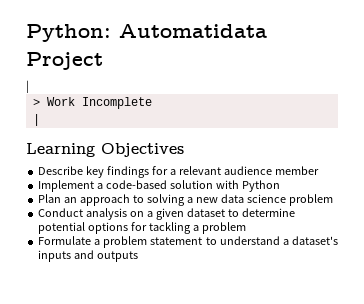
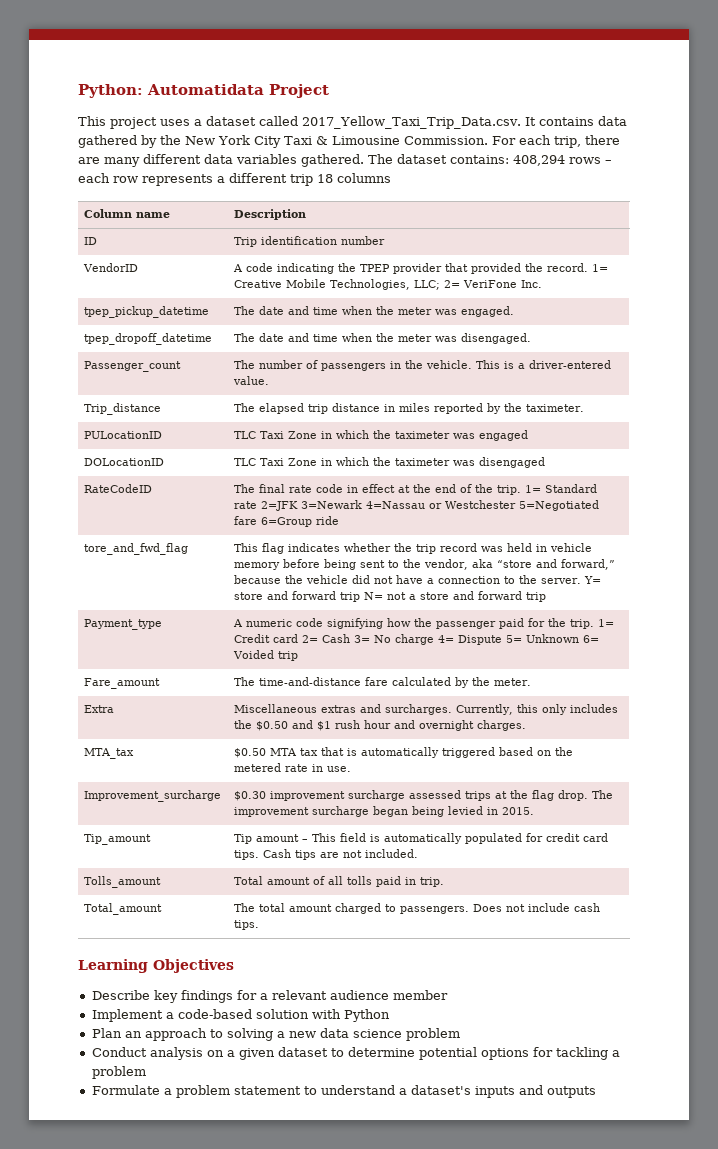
[26,80,29,93] [32,97,152,109] [32,114,40,126] | // > Work Incomplete // | -> [78,116,627,129] [78,135,620,148] [78,154,612,167] [78,173,391,186] [84,209,171,218] [234,209,307,220] [84,237,98,245] [234,236,386,247] [83,263,139,272] [233,263,609,274] [234,279,543,290] [84,306,210,318] [234,306,515,317] [84,333,213,345] [234,333,532,344] [84,361,182,372] [234,360,612,371] [233,376,270,385] [84,403,162,415] [234,403,585,414] [84,431,163,439] [234,430,529,441] [84,458,165,466] [234,457,546,468] [84,484,153,493] [234,484,598,495] [234,500,600,511] [234,516,340,527] [84,543,189,555] [234,543,593,554] [234,559,616,570] [234,575,602,584] [234,591,547,602] [84,619,163,630] [233,618,615,629] [234,634,600,645] [233,650,299,661] [84,678,161,689] [234,677,532,688] [84,705,115,713] [234,704,619,715] [234,720,527,731] [84,748,135,759] [234,747,574,758] [234,763,352,772] [84,790,222,802] [234,790,614,801] [234,806,535,817] [84,834,152,845] [234,833,609,844] [234,849,419,860] [84,876,162,888] [234,876,445,887] [84,903,163,915] [234,903,601,914] [234,920,260,930] This project uses a dataset called 2017_Yellow_Taxi_Trip_Data.csv. It contains data gathered by the New York City Taxi & Limousine Commission. For each trip, there are many different data variables gathered. The dataset contains: 408,294 rows – each row represents a different trip 18 columns // Column name | Description // ID | Trip identification number // VendorID | A code indicating the TPEP provider that provided the record. 1= Creative Mobile Technologies, LLC; 2= VeriFone Inc. // tpep_pickup_datetime | The date and time when the meter was engaged. // tpep_dropoff_datetime | The date and time when the meter was disengaged. // Passenger_count | The number of passengers in the vehicle. This is a driver-entered value. // Trip_distance | The elapsed trip distance in miles reported by the taximeter. // PULocationID | TLC Taxi Zone in which the taximeter was engaged // DOLocationID | TLC Taxi Zone in which the taximeter was disengaged // RateCodeID | The final rate code in effect at the end of the trip. 1= Standard rate 2=JFK 3=Newark 4=Nassau or Westchester 5=Negotiated fare 6=Group ride // tore_and_fwd_flag | This flag indicates whether the trip record was held in vehicle memory before being sent to the vendor, aka “store and forward,” because the vehicle did not have a connection to the server. Y= store and forward trip N= not a store and forward trip // Payment_type | A numeric code signifying how the passenger paid for the trip. 1= Credit card 2= Cash 3= No charge 4= Dispute 5= Unknown 6= Voided trip // Fare_amount | The time-and-distance fare calculated by the meter. // Extra | Miscellaneous extras and surcharges. Currently, this only includes the $0.50 and $1 rush hour and overnight charges. // MTA_tax | $0.50 MTA tax that is automatically triggered based on the metered rate in use. // Improvement_surcharge | $0.30 improvement surcharge assessed trips at the flag drop. The improvement surcharge began being levied in 2015. // Tip_amount | Tip amount – This field is automatically populated for credit card tips. Cash tips are not included. // Tolls_amount | Total amount of all tolls paid in trip. // Total_amount | The total amount charged to passengers. Does not include cash tips.

